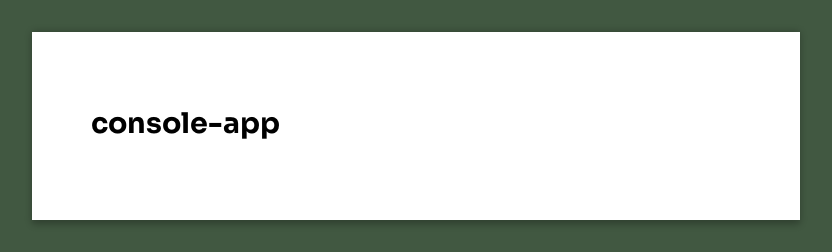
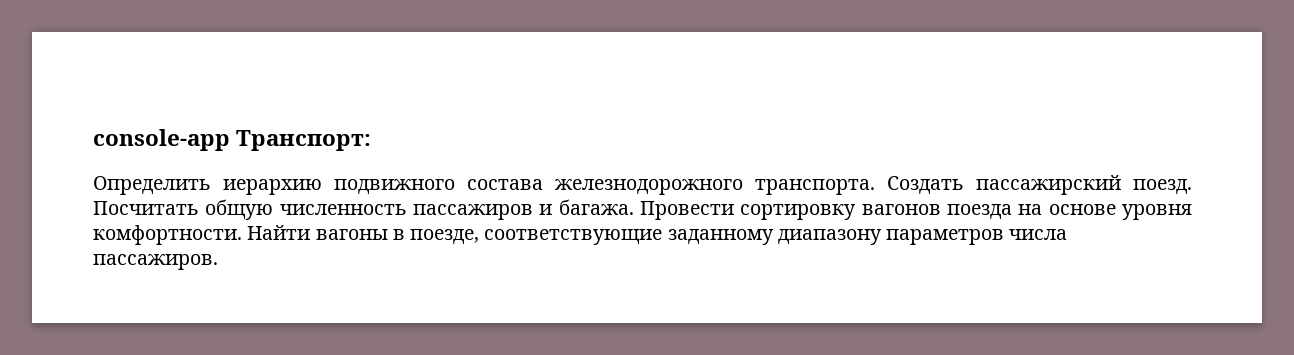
(280, 125) none -> [236,130,372,151] [93,175,1192,195] [93,199,1192,220] [93,225,1068,245] [93,254,218,270] Транспорт: // Определить иерархию подвижного состава железнодорожного транспорта. Создать пассажирский поезд. Посчитать общую численность пассажиров и багажа. Провести сортировку вагонов поезда на основе уровня комфортности. Найти вагоны в поезде, соответствующие заданному диапазону параметров числа пассажиров.

